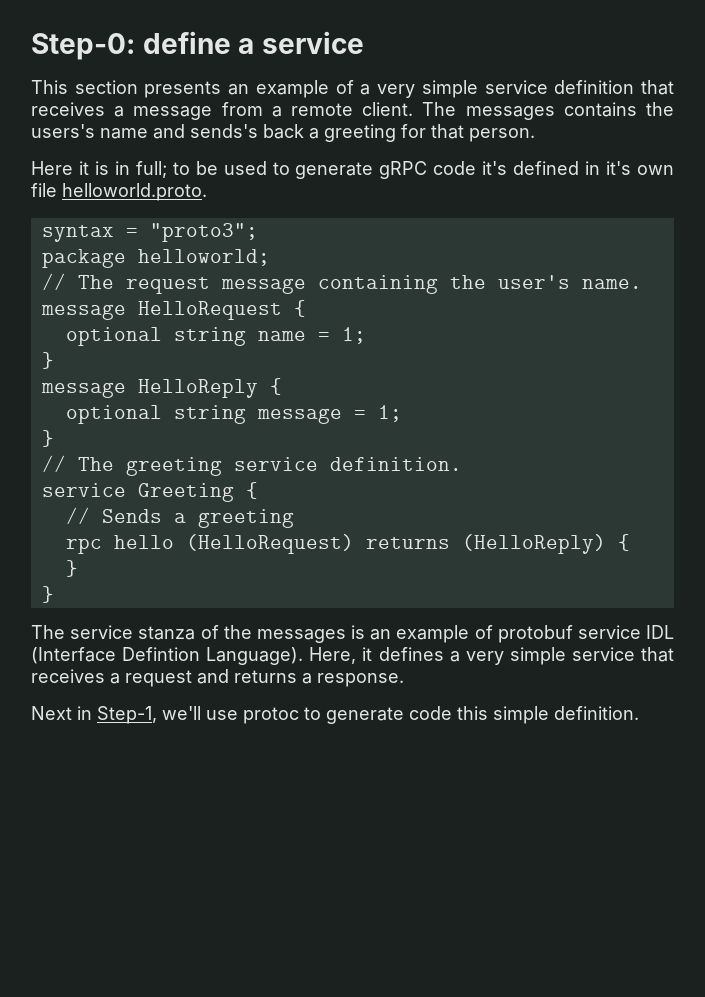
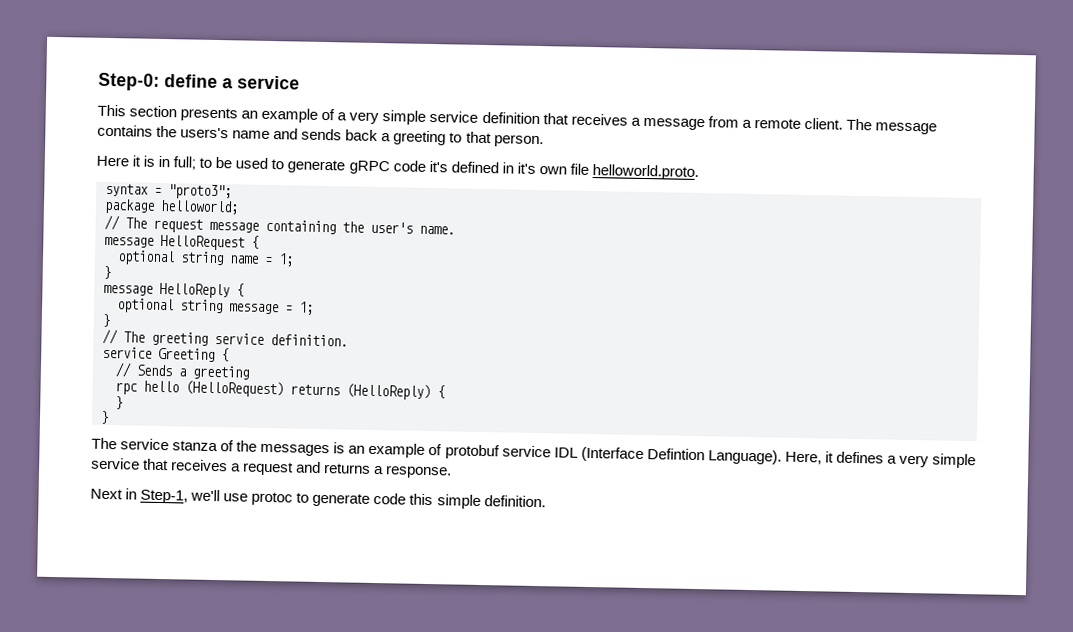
[465,106,555,120] messages -> [874,122,937,135] message
[190,124,258,138] sends's -> [301,128,343,141] sends
[401,124,426,138] for -> [449,132,463,143] to

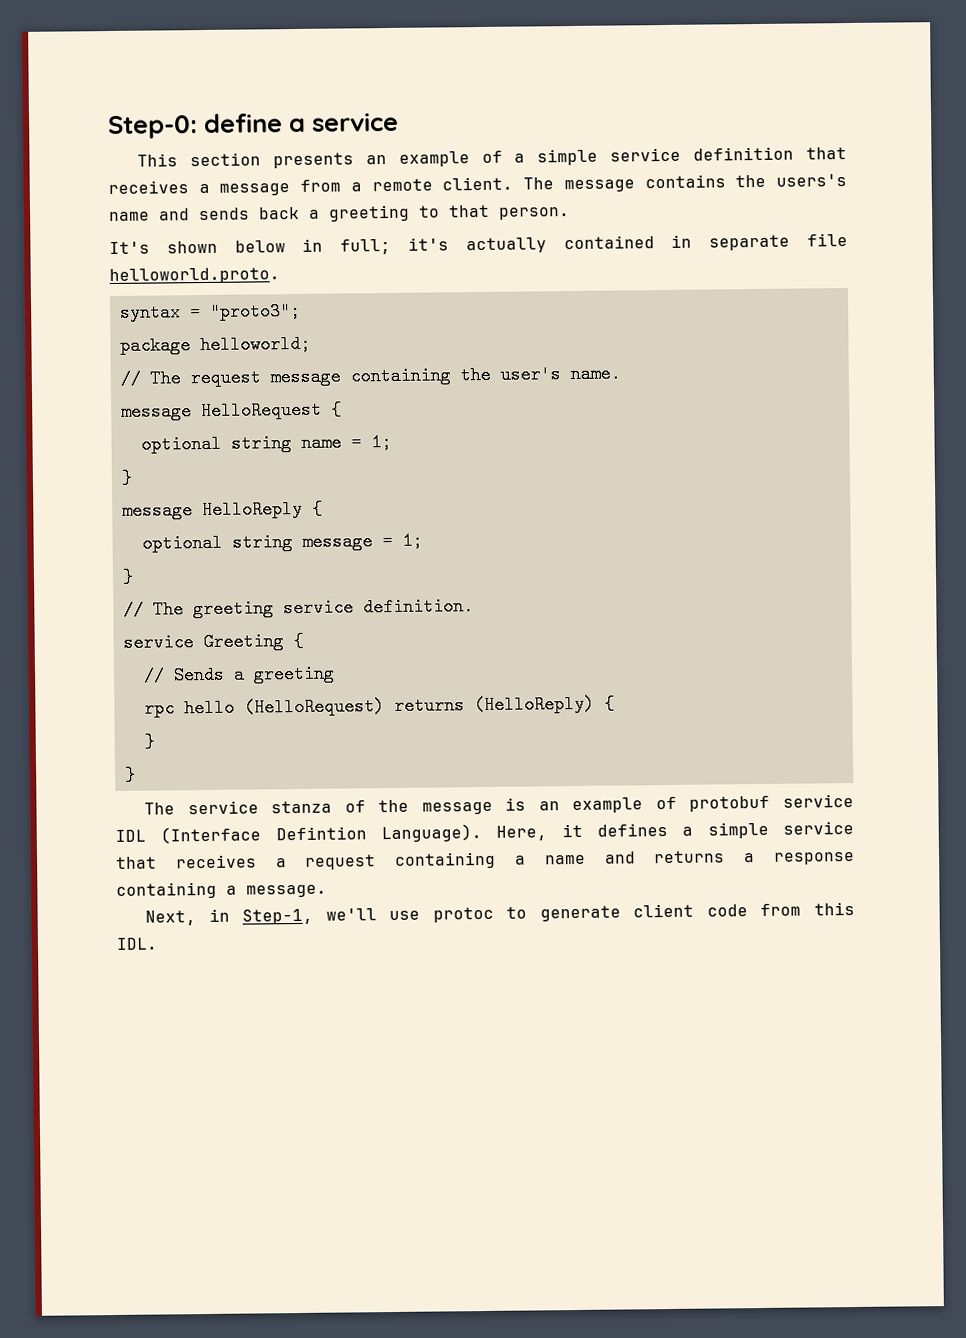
[349,111,380,125] very -> (526, 158) none
[96,155,567,175] Here it is in full; to be used to generate gRPC code it's defined in it's own -> [109,234,791,255] It's shown below in full; it's actually contained in separate
[260,443,331,457] messages -> [421,801,493,815] message
[898,454,929,468] very -> (694, 831) none
[296,461,453,479] [90,488,123,500] and returns a response. // Next -> [394,850,855,869] [116,881,327,899] [145,910,197,926] containing a name and returns a response containing a message. // Next,
[373,492,546,509] code this simple definition. -> [633,901,855,918] [116,937,158,950] client code from this IDL.

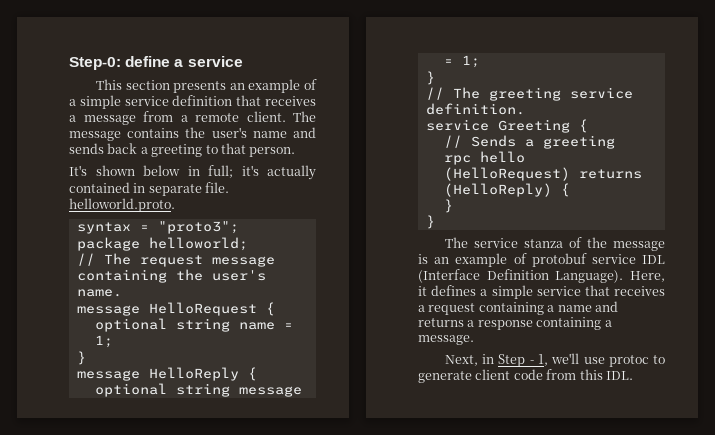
[776,174,848,187] users's -> [211,127,247,138] user's
[807,233,848,247] file -> [205,182,230,193] file.
[275,826,367,841] Defintion -> [486,269,549,280] Definition
[242,908,314,925] Step-1, -> [498,354,548,367] Step - 1,

